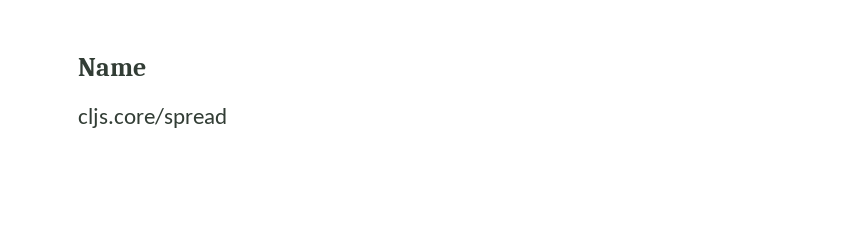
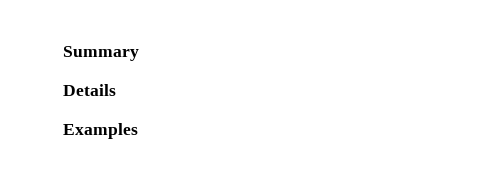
[78,58,146,76] [78,108,227,128] Name // cljs.core/spread -> [63,46,139,61] [63,84,116,96] [63,123,138,139] Summary // Details // Examples

